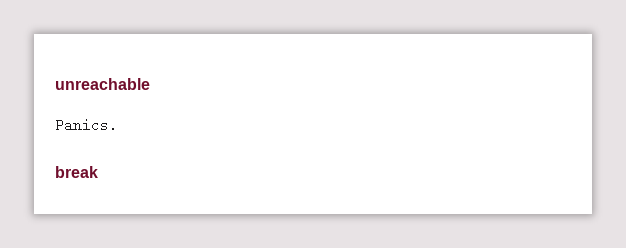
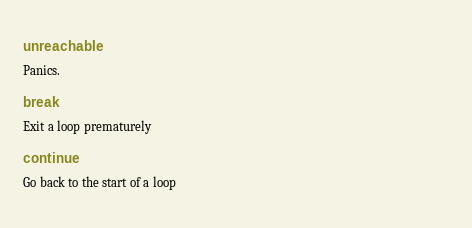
(98, 172) none -> [23,120,152,134] [23,152,80,163] [23,176,176,190] // Exit a loop prematurely // continue // Go back to the start of a loop

